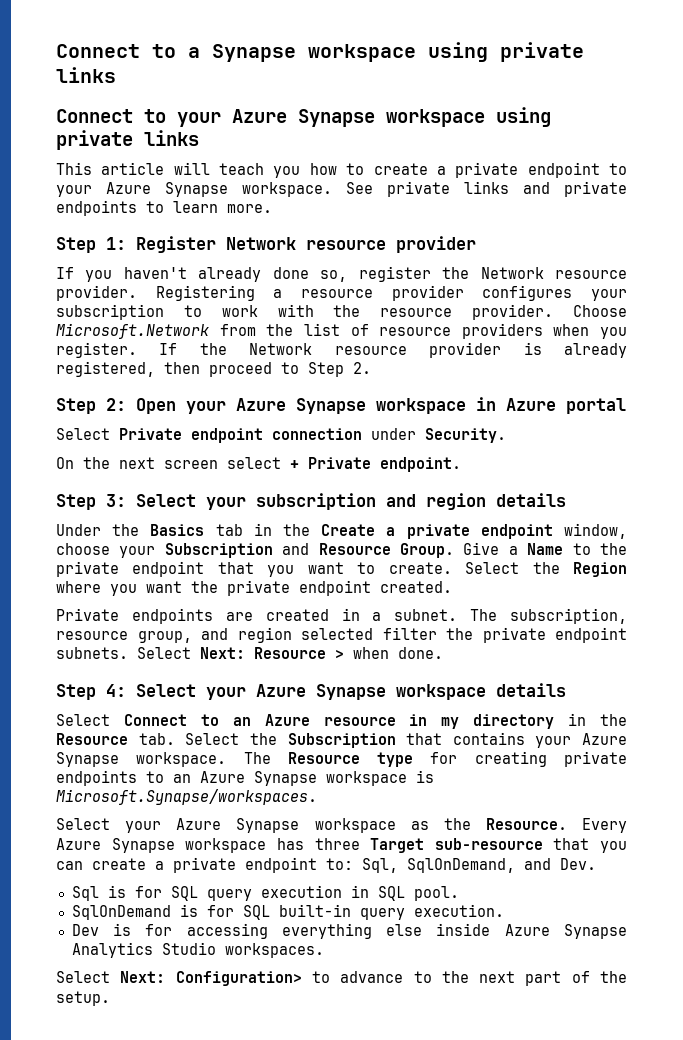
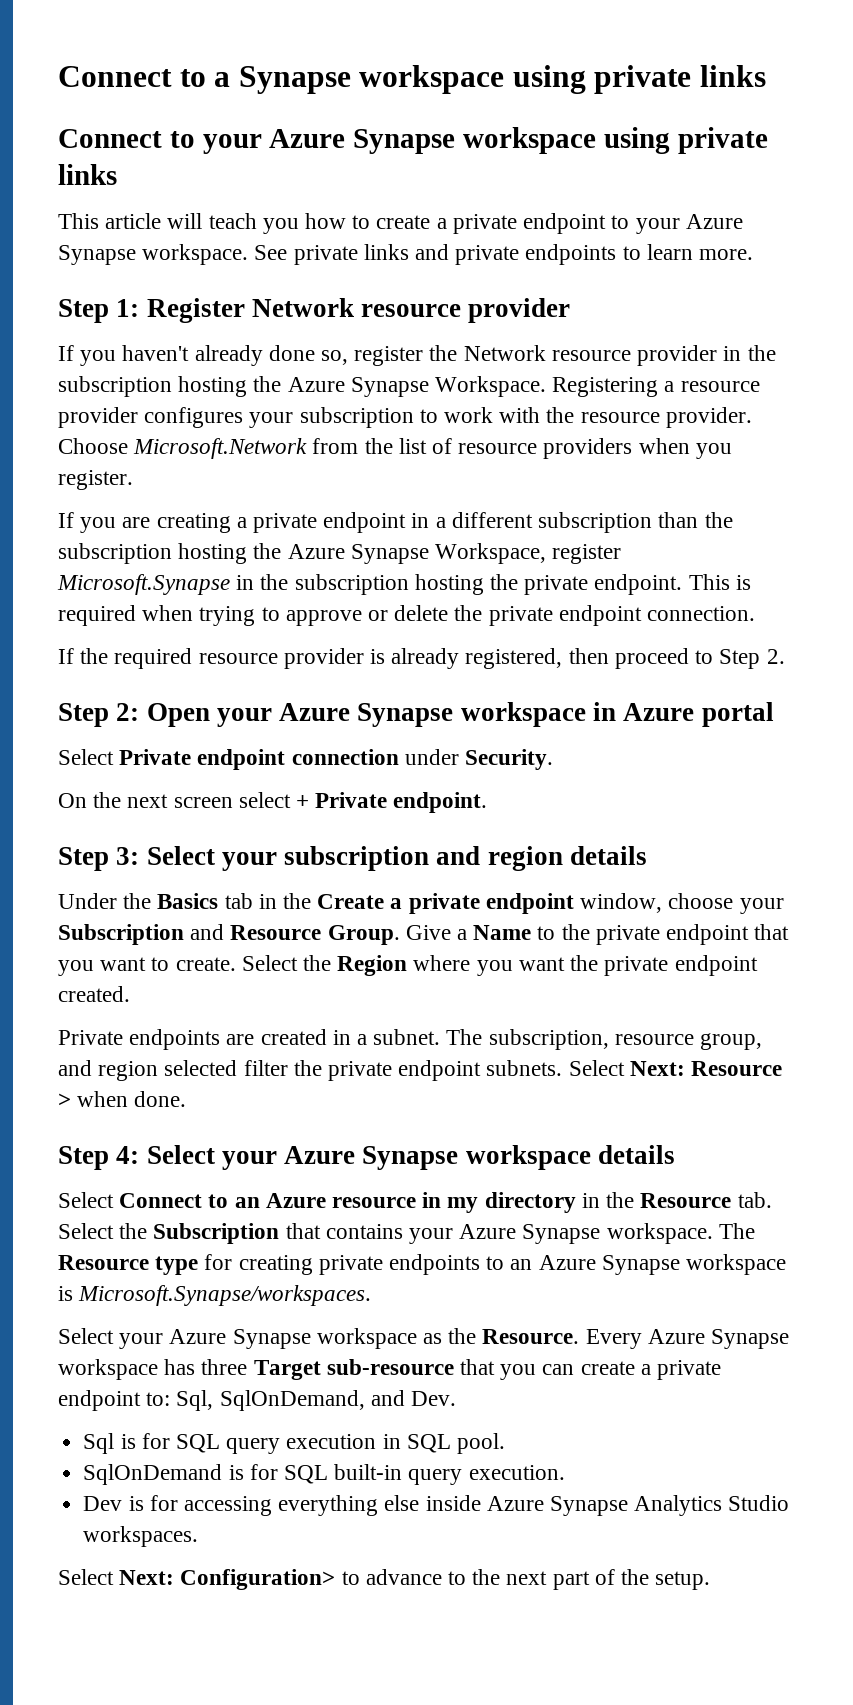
[56,285,137,301] provider. -> [637,345,776,366] [58,376,547,397] provider in the subscription hosting the Azure Synapse Workspace.
(137, 350) none -> [58,512,733,533] [58,543,622,564] [57,574,751,595] [58,605,756,626] // If you are creating a private endpoint in a different subscription than the subscription hosting the Azure Synapse Workspace, register Microsoft.Synapse in the subscription hosting the private endpoint. This is required when trying to approve or delete the private endpoint connection. //
[249,343,313,355] Network -> [114,648,193,669] required

